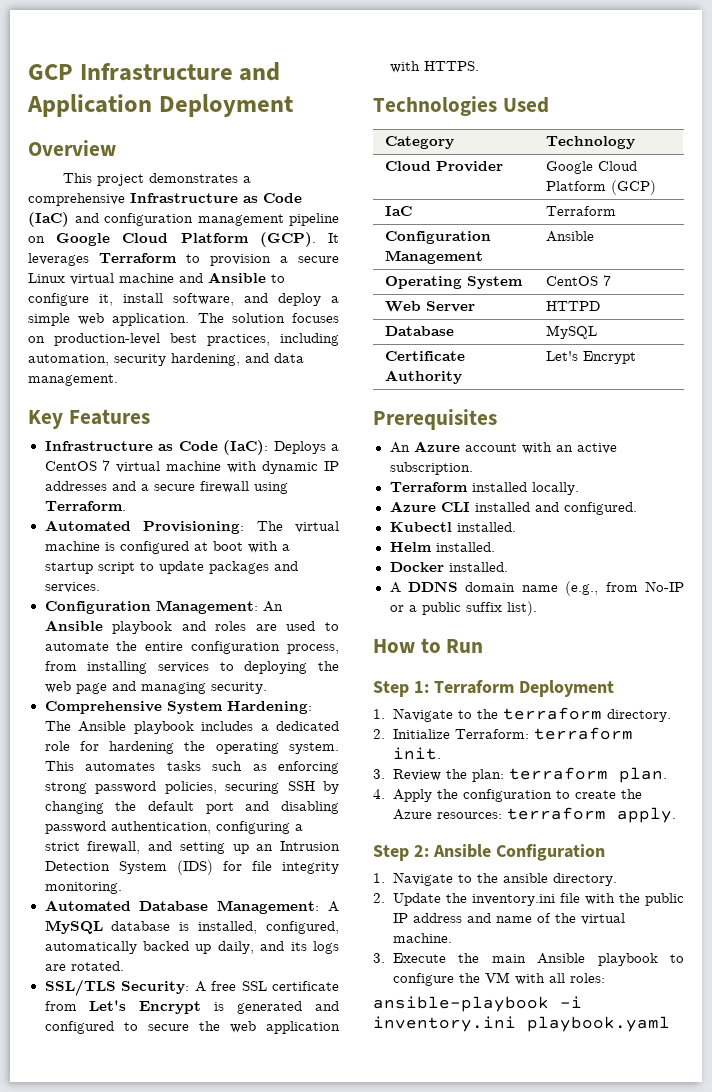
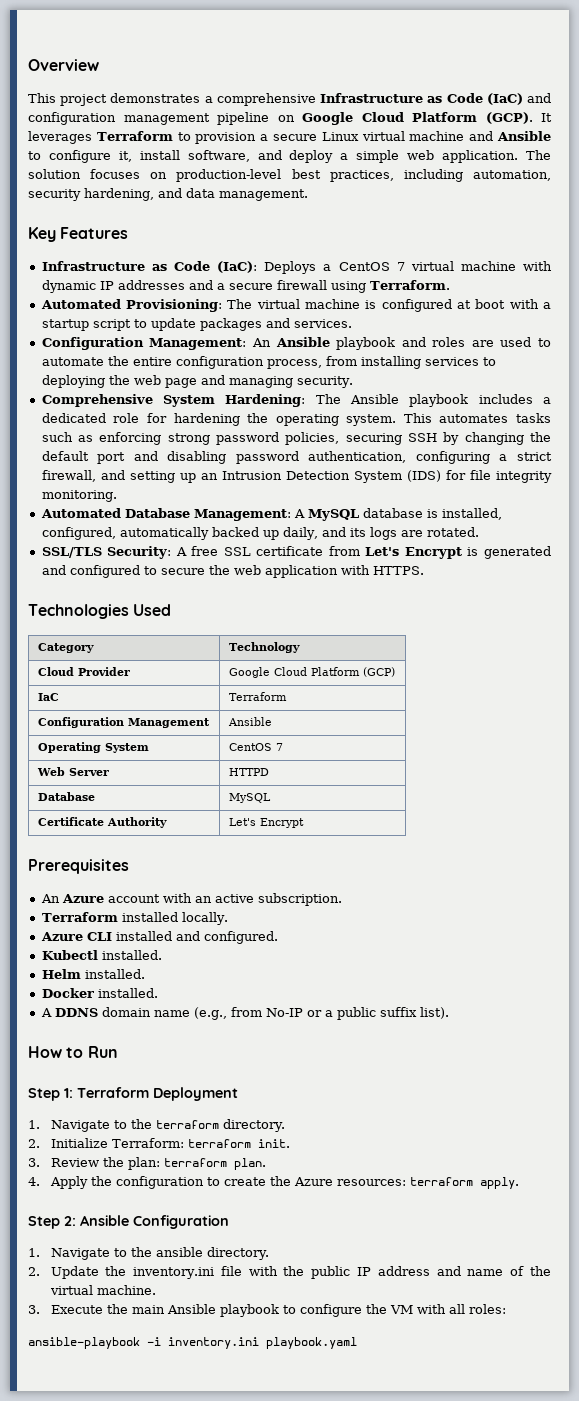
[28,62,281,81] [27,94,293,117] GCP Infrastructure and Application Deployment // -> (28, 65) none

